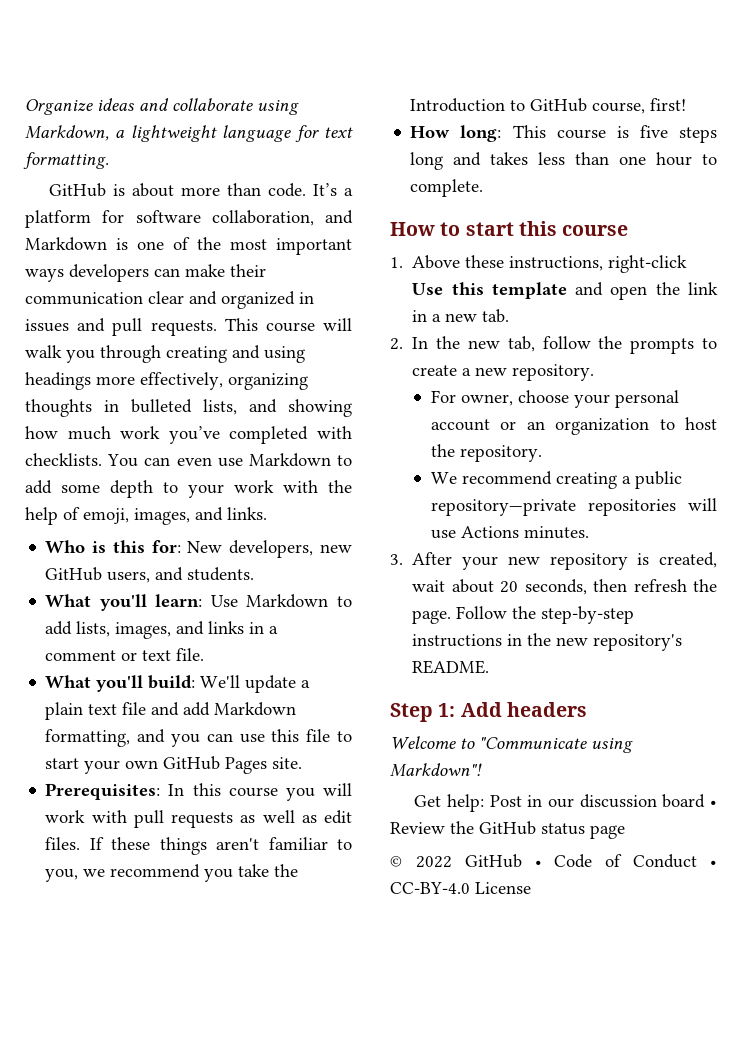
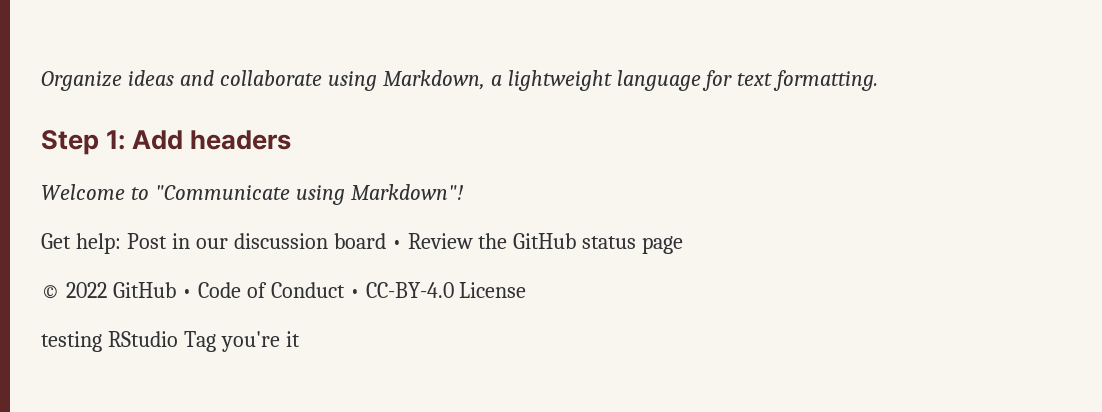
[49,183,354,197] [25,210,353,228] [25,237,352,255] [25,264,266,282] [25,291,314,309] [25,318,352,336] [25,345,305,363] [25,372,308,390] [25,399,352,417] [25,426,352,444] [25,453,352,467] [25,480,352,498] [25,507,267,525] [45,540,352,558] [45,567,255,583] [45,594,352,611] [45,621,279,639] [45,648,205,661] [45,675,311,693] [45,702,297,720] [45,729,352,747] [45,756,303,774] [45,783,352,801] [45,810,352,828] [45,837,352,855] [45,864,299,882] [410,98,687,114] [410,125,717,143] [410,152,717,170] [410,179,484,197] [390,221,629,236] [390,255,688,273] [412,282,718,300] [412,309,510,323] [390,336,717,354] [412,364,595,381] [431,390,680,408] [431,417,717,435] [431,444,543,462] [431,471,683,489] [431,498,717,516] [431,526,590,539] [390,552,717,570] [412,579,717,595] [412,606,635,624] [412,633,683,651] [412,660,490,674] // GitHub is about more than code. It’s a platform for software collaboration, and Markdown is one of the most important ways developers can make their communication clear and organized in issues and pull requests. This course will walk you through creating and using headings more effectively, organizing thoughts in bulleted lists, and showing how much work you’ve completed with checklists. You can even use Markdown to add some depth to your work with the help of emoji, images, and links. // Who is this for: New developers, new GitHub users, and students. // What you'll learn: Use Markdown to add lists, images, and links in a comment or text file. // What you'll build: We'll update a plain text file and add Markdown formatting, and you can use this file to start your own GitHub Pages site. // Prerequisites: In this course you will work with pull requests as well as edit files. If these things aren't familiar to you, we recommend you take the Introduction to GitHub course, first! // How long: This course is five steps long and takes less than one hour to complete. // How to start this course // 1. Above these instructions, right-click Use this template and open the link in a new tab. // 2. In the new tab, follow the prompts to create a new repository. // For owner, choose your personal account or an organization to host the repository. // We recommend creating a public repository—private repositories will use Actions minutes. // 3. After your new repository is created, wait about 20 seconds, then refresh the page. Follow the step-by-step instructions in the new repository's README. -> (879, 80) none
(531, 888) none -> [41,331,300,352] // testing RStudio Tag you're it

